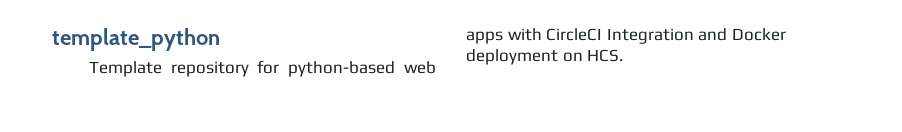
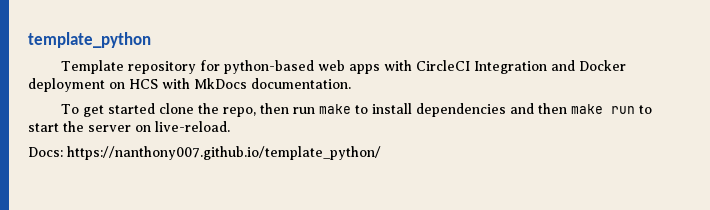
[587,49,624,62] HCS. -> [129,78,351,89] [61,103,653,117] [28,121,230,132] [28,146,381,160] HCS with MkDocs documentation. // To get started clone the repo, then run make to install dependencies and then make run to start the server on live-reload. // Docs: https://nanthony007.github.io/template_python/

